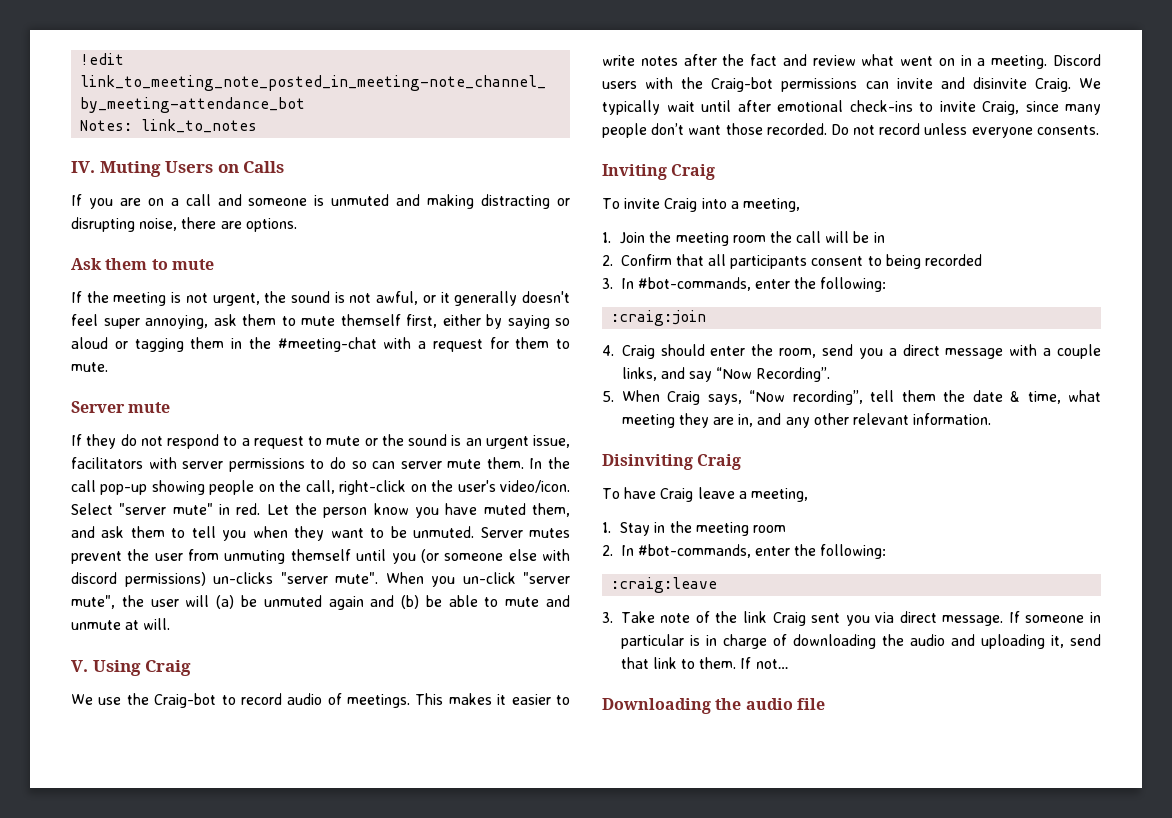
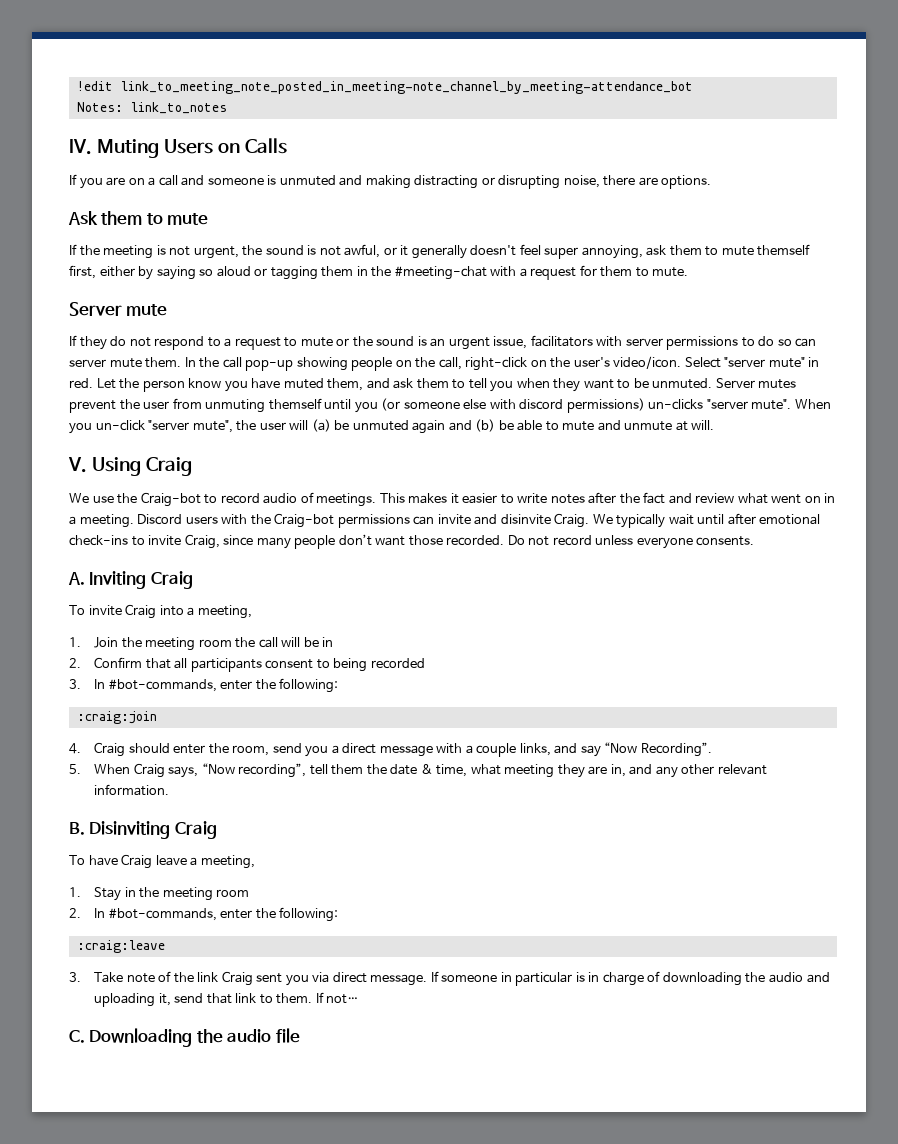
(1099, 130) none -> [68,572,85,585] A.
(992, 419) none -> [69,822,85,835] B.
(789, 664) none -> [69,1030,85,1043] C.

